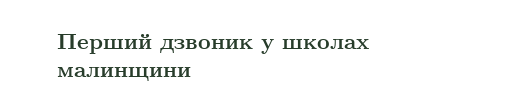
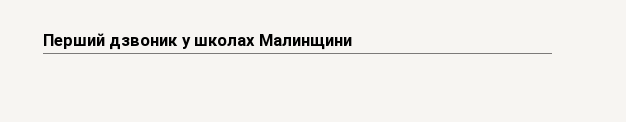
[57,67,191,81] малинщини -> [258,34,352,50] Малинщини

